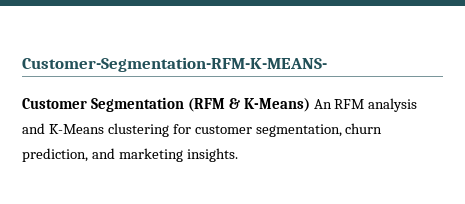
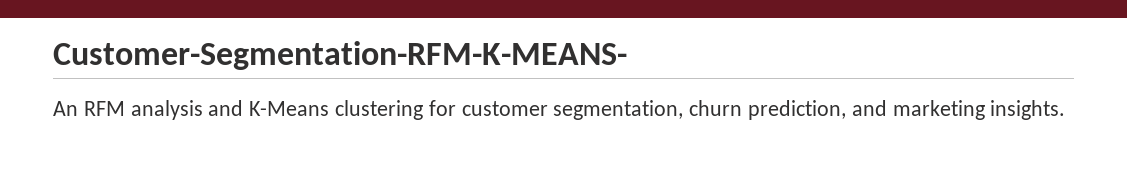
[22,97,310,112] Customer Segmentation (RFM & K-Means) -> (627, 55) none

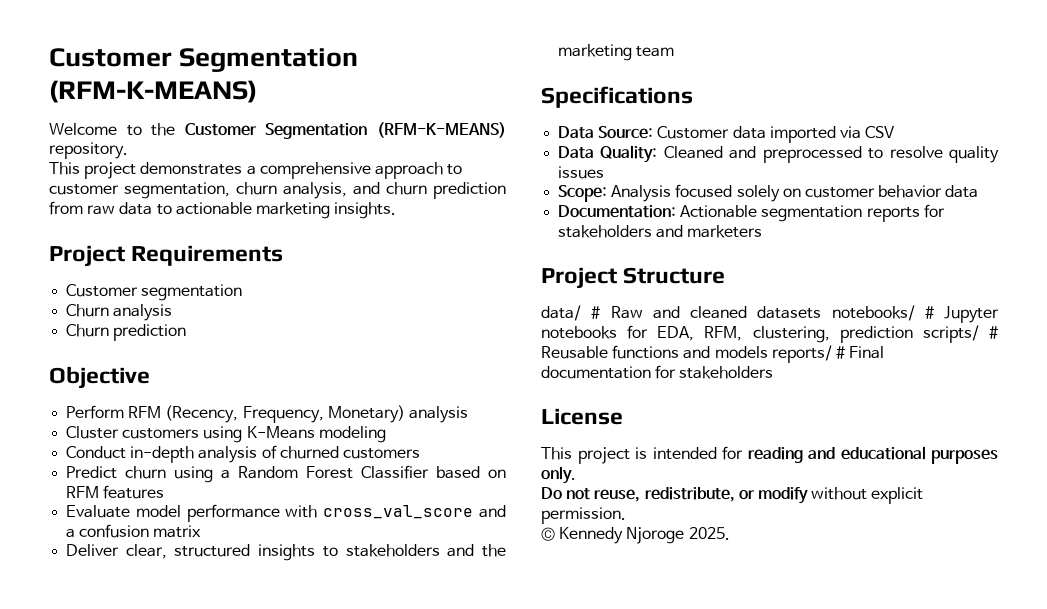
[53,41,627,70] [53,100,1066,120] Customer-Segmentation-RFM-K-MEANS- // An RFM analysis and K-Means clustering for customer segmentation, churn prediction, and marketing insights. -> [49,48,359,72] [49,80,257,103] [49,122,506,139] [49,142,128,159] [49,162,463,179] [49,182,506,199] [49,201,397,219] [49,245,284,267] [66,284,243,301] [66,304,173,321] [66,324,187,341] [49,366,150,389] [66,405,468,423] [66,426,386,443] [66,445,420,463] [66,465,506,483] [66,485,165,499] [66,504,506,522] [66,524,202,538] [66,544,506,561] [558,44,675,61] [541,86,693,108] [558,126,896,143] [558,145,999,163] [558,166,605,179] [558,184,979,202] [558,204,945,222] [558,225,763,238] [541,267,726,289] [541,305,999,323] [541,325,998,343] [541,345,885,363] [541,365,774,379] [541,408,623,425] [541,446,998,464] [541,466,576,484] [541,487,924,504] [541,507,626,524] [541,527,730,544] Customer Segmentation (RFM-K-MEANS) // Welcome to the Customer Segmentation (RFM-K-MEANS) repository. // This project demonstrates a comprehensive approach to customer segmentation, churn analysis, and churn prediction from raw data to actionable marketing insights. // Project Requirements // Customer segmentation // Churn analysis // Churn prediction // Objective // Perform RFM (Recency, Frequency, Monetary) analysis // Cluster customers using K-Means modeling // Conduct in-depth analysis of churned customers // Predict churn using a Random Forest Classifier based on RFM features // Evaluate model performance with cross_val_score and a confusion matrix // Deliver clear, structured insights to stakeholders and the marketing team // Specifications // Data Source: Customer data imported via CSV // Data Quality: Cleaned and preprocessed to resolve quality issues // Scope: Analysis focused solely on customer behavior data // Documentation: Actionable segmentation reports for stakeholders and marketers // Project Structure // data/ # Raw and cleaned datasets notebooks/ # Jupyter notebooks for EDA, RFM, clustering, prediction scripts/ # Reusable functions and models reports/ # Final documentation for stakeholders // License // This project is intended for reading and educational purposes only. // Do not reuse, redistribute, or modify without explicit permission. // © Kennedy Njoroge 2025.

